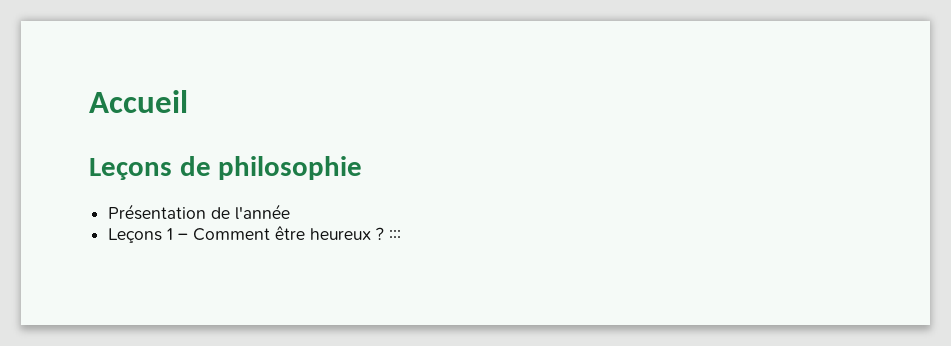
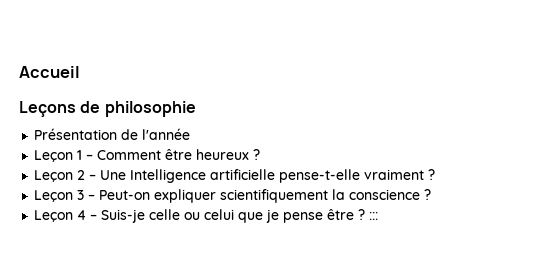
[108,228,163,243] Leçons -> [34,150,74,162] Leçon
(385, 233) none -> [34,169,436,183] [34,189,432,203] [34,209,366,223] // Leçon 2 – Une Intelligence artificielle pense-t-elle vraiment ? // Leçon 3 – Peut-on expliquer scientifiquement la conscience ? // Leçon 4 – Suis-je celle ou celui que je pense être ?

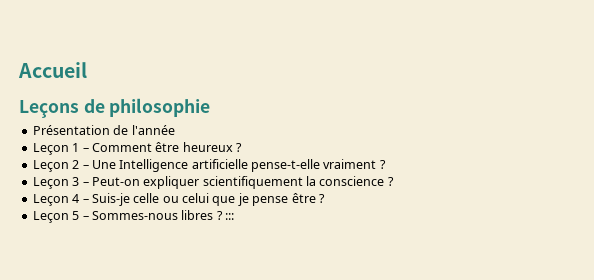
(366, 214) none -> [32,210,223,223] // Leçon 5 – Sommes-nous libres ?

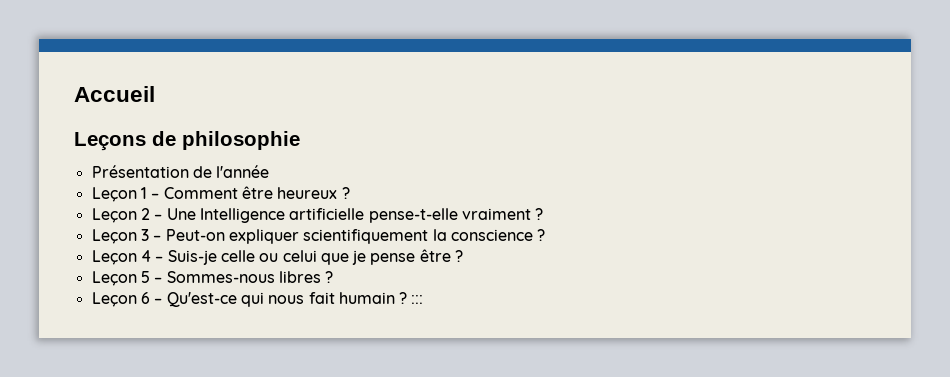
(223, 215) none -> [91,292,408,307] // Leçon 6 – Qu'est-ce qui nous fait humain ?

